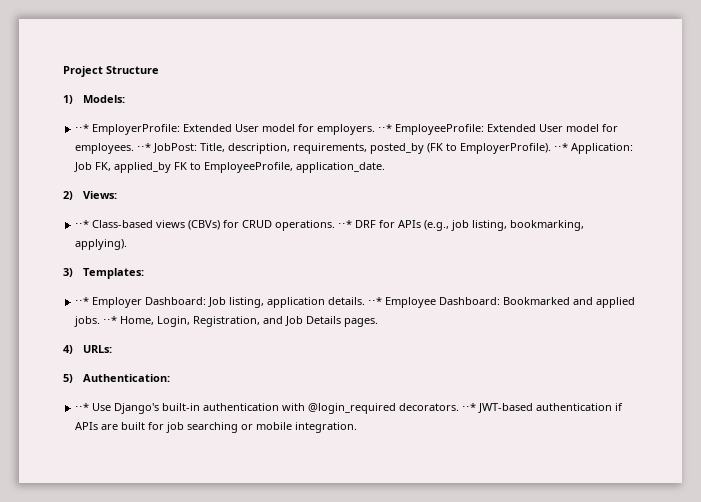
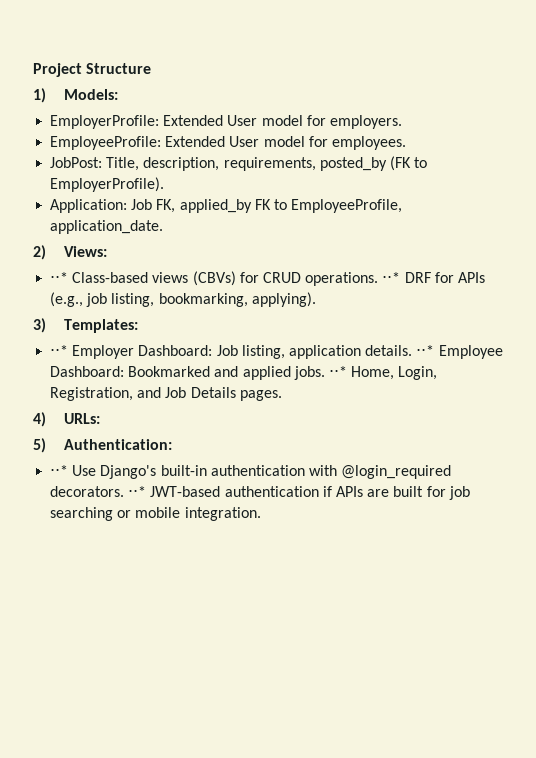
[75,124,90,132] ⋅⋅* -> (118, 94) none
[378,124,393,132] ⋅⋅* -> (402, 122) //
[137,143,152,151] ⋅⋅* -> (406, 143) //
[554,143,569,151] ⋅⋅* -> (165, 184) //

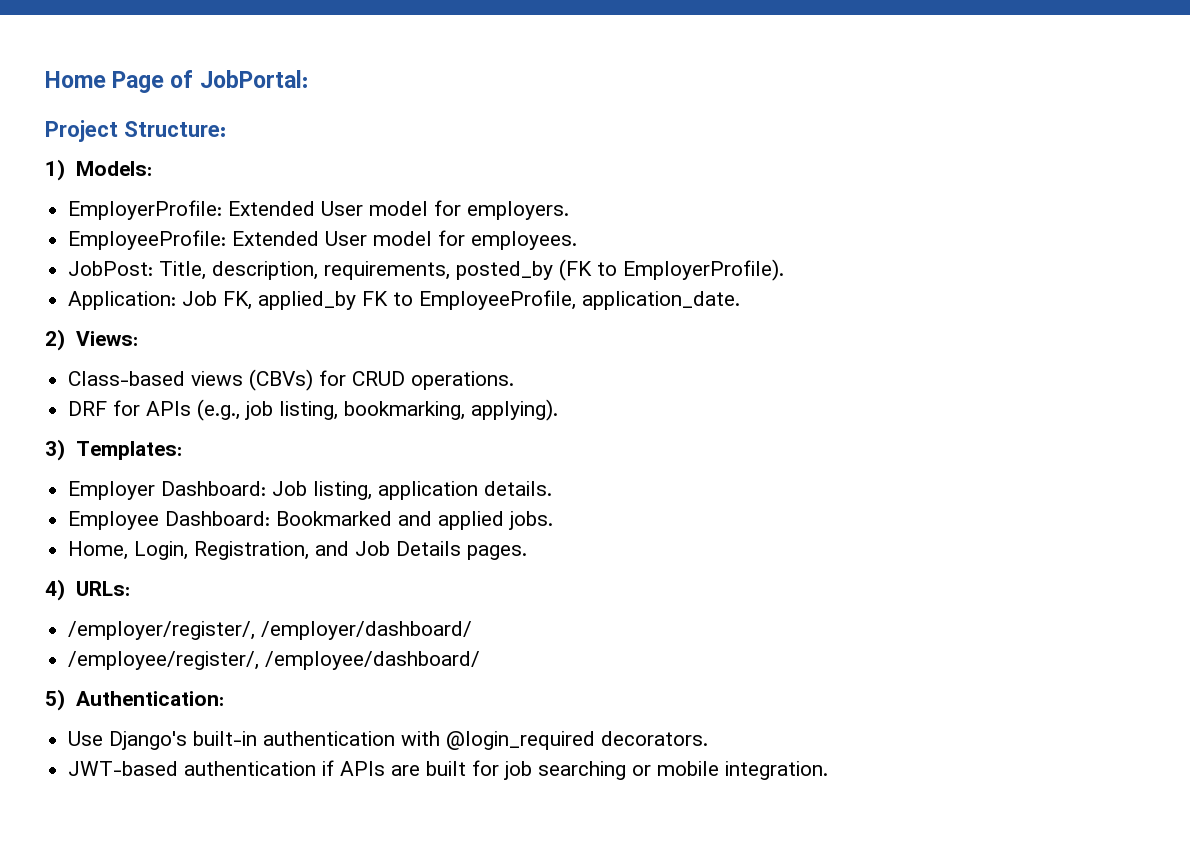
[33,63,152,77] Project Structure -> [45,70,308,93] [45,120,226,142] Home Page of JobPortal: // Project Structure:
[50,272,69,283] ⋅⋅* -> (138, 338) none
[382,272,401,283] ⋅⋅* -> (515, 380) //
[50,345,69,356] ⋅⋅* -> (182, 450) none
[416,345,435,356] ⋅⋅* -> (553, 488) //
[328,366,347,377] ⋅⋅* -> (554, 520) //
(100, 418) none -> [68,621,473,640] [68,651,481,670] // /employer/register/, /employer/dashboard/ // /employee/register/, /employee/dashboard/
[50,465,69,476] ⋅⋅* -> (224, 698) none
[128,486,147,497] ⋅⋅* -> (709, 738) //

